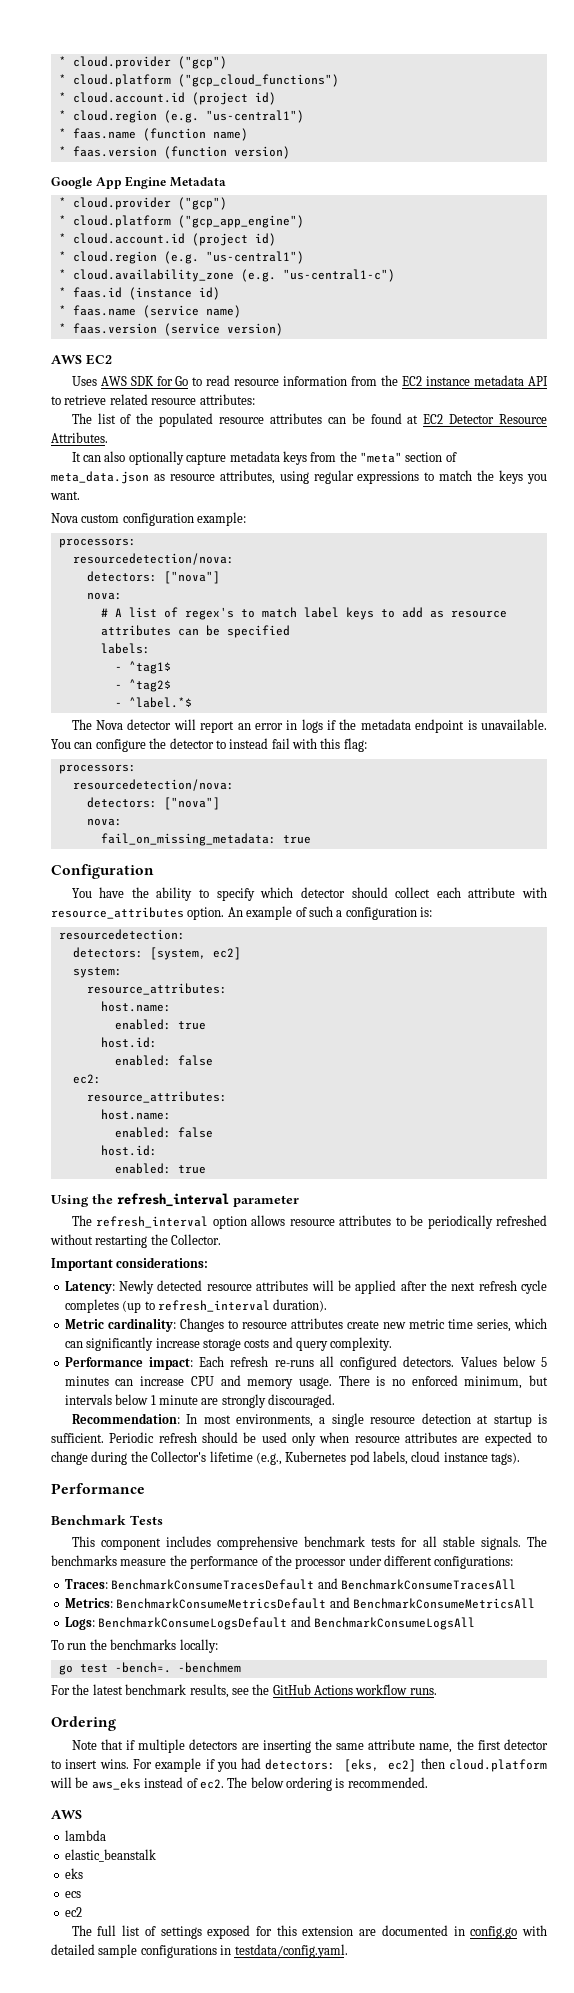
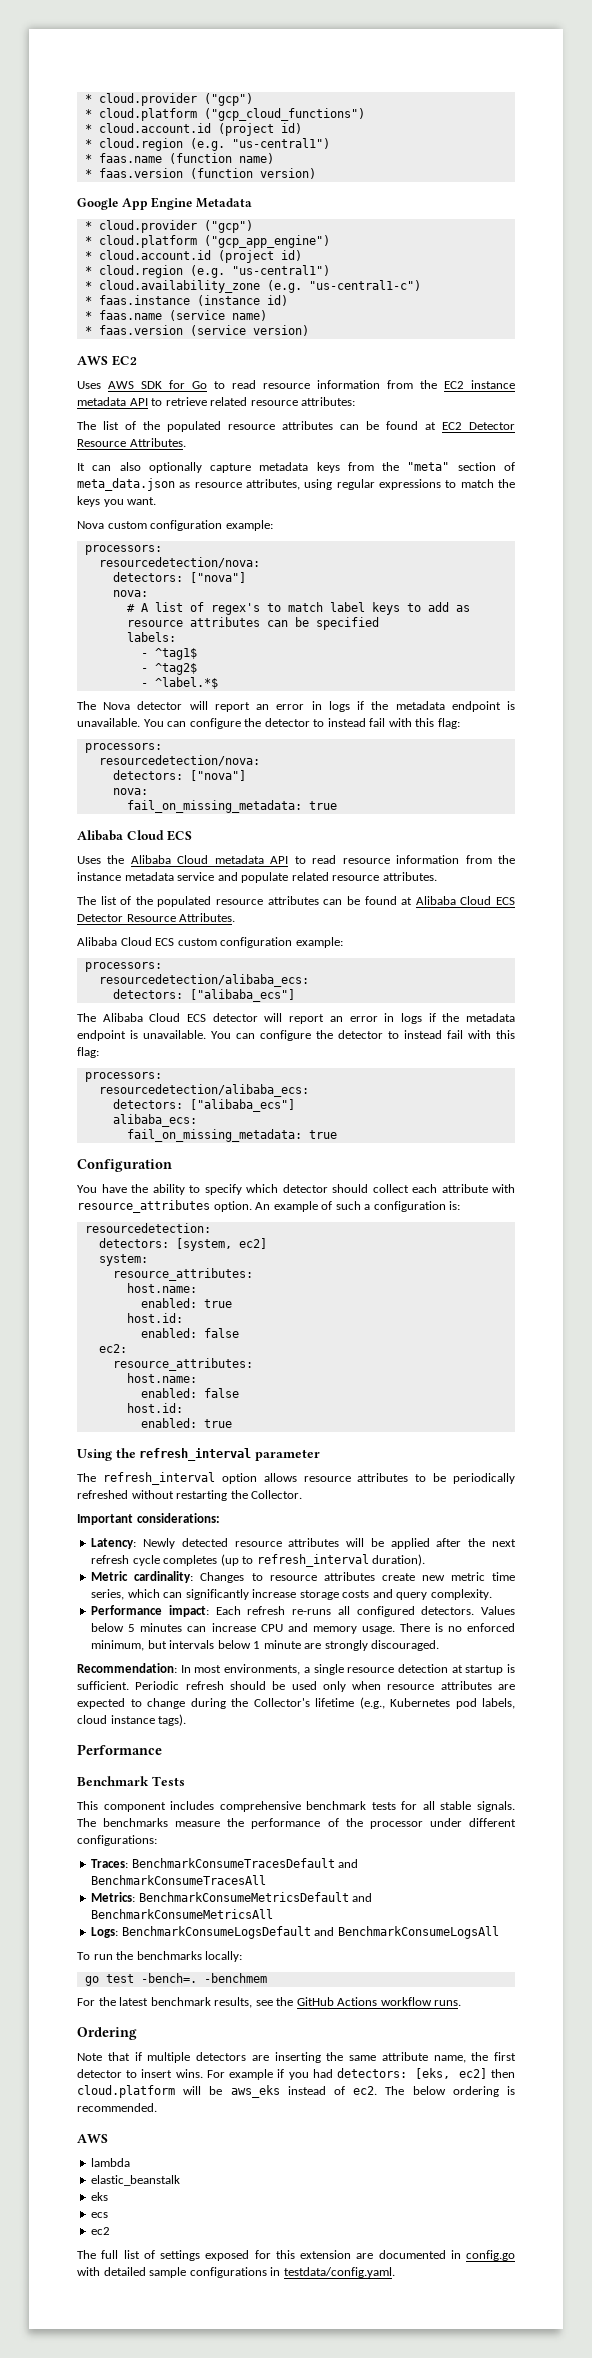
[72,287,122,298] faas.id -> [98,295,190,305] faas.instance
(311, 839) none -> [77,830,193,841] [77,855,515,864] [77,872,437,883] [77,896,516,907] [77,913,236,922] [77,937,343,948] [84,962,162,972] [98,974,309,987] [112,989,295,1002] [77,1013,515,1024] [77,1030,515,1041] [77,1047,99,1058] [84,1072,162,1082] [98,1084,309,1097] [112,1099,295,1112] [112,1114,197,1127] [126,1129,337,1142] // Alibaba Cloud ECS // Uses the Alibaba Cloud metadata API to read resource information from the instance metadata service and populate related resource attributes. // The list of the populated resource attributes can be found at Alibaba Cloud ECS Detector Resource Attributes. // Alibaba Cloud ECS custom configuration example: // processors: // resourcedetection/alibaba_ecs: // detectors: ["alibaba_ecs"] // The Alibaba Cloud ECS detector will report an error in logs if the metadata endpoint is unavailable. You can configure the detector to instead fail with this flag: // processors: // resourcedetection/alibaba_ecs: // detectors: ["alibaba_ecs"] // alibaba_ecs: // fail_on_missing_metadata: true

